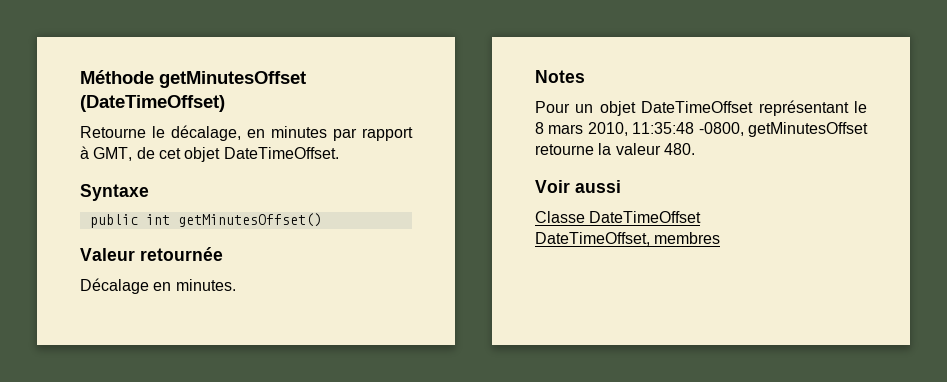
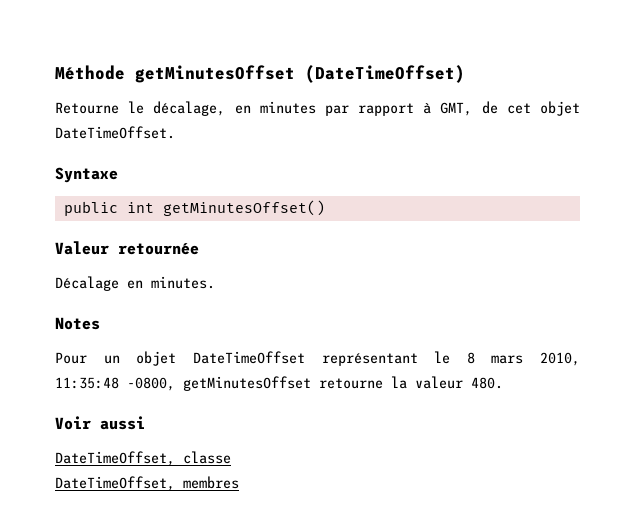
[535,211,702,223] Classe DateTimeOffset -> [55,451,231,466] DateTimeOffset, classe

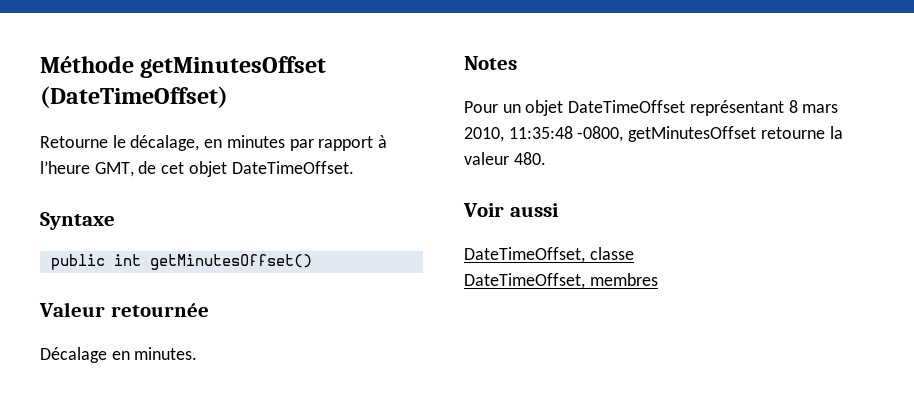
(432, 108) none -> [40,161,90,174] l’heure
[434,351,451,364] le -> (784, 108) none

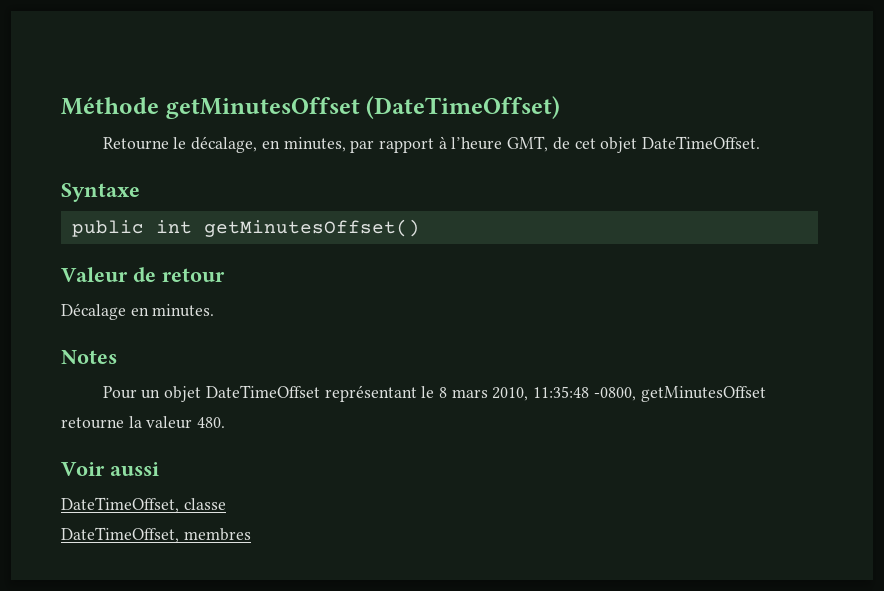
[226,135,285,148] minutes -> [283,137,346,152] minutes,
[110,303,209,317] retournée -> [133,267,225,282] de retour
(784, 108) none -> [421,386,435,398] le

